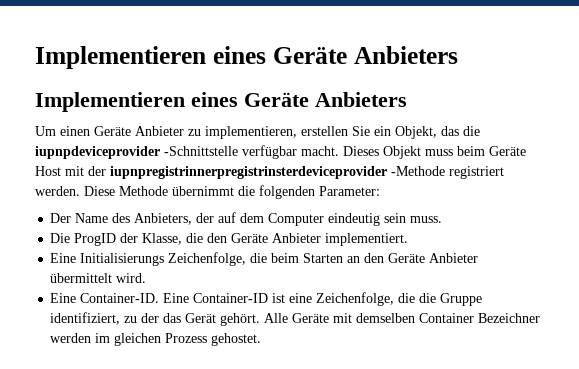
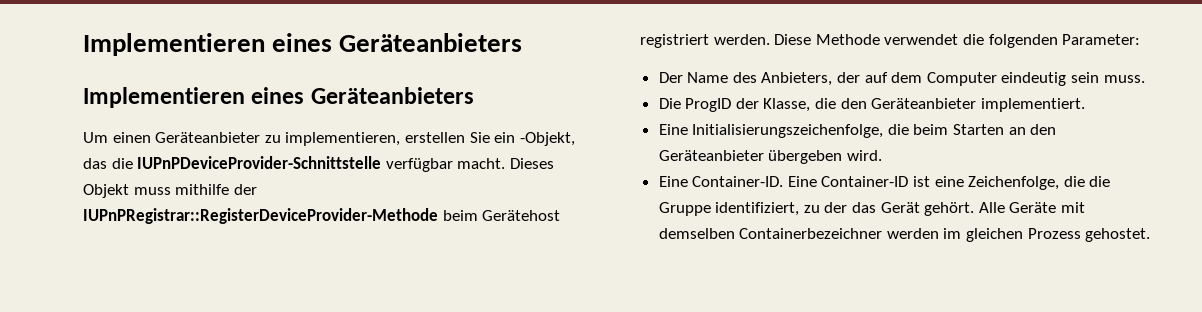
[35,46,458,69] [35,92,407,112] Implementieren eines Geräte Anbieters // Implementieren eines Geräte Anbieters -> [83,33,523,56] [83,87,474,108] Implementieren eines Geräteanbieters // Implementieren eines Geräteanbieters
[94,126,184,136] Geräte Anbieter -> [155,132,261,143] Geräteanbieter
[395,126,437,139] Objekt, -> [519,132,575,146] -Objekt,
[35,146,238,159] iupnpdeviceprovider -Schnittstelle -> [137,156,382,169] IUPnPDeviceProvider-Schnittstelle
[457,146,526,156] [35,166,445,179] beim Geräte Host mit der iupnpregistrinnerpregistrinsterdeviceprovider -Methode -> [175,184,257,195] [83,208,561,224] mithilfe der IUPnPRegistrar::RegisterDeviceProvider-Methode beim Gerätehost
[172,186,234,196] übernimmt -> [884,34,959,45] verwendet
[231,233,322,243] Geräte Anbieter -> [871,98,977,109] Geräteanbieter
[80,252,247,266] Initialisierungs Zeichenfolge, -> [692,124,884,138] Initialisierungszeichenfolge,
[388,253,479,263] [50,273,113,283] Geräte Anbieter übermittelt -> [658,150,843,164] Geräteanbieter übergeben
[419,313,541,323] Container Bezeichner -> [739,228,883,239] Containerbezeichner

